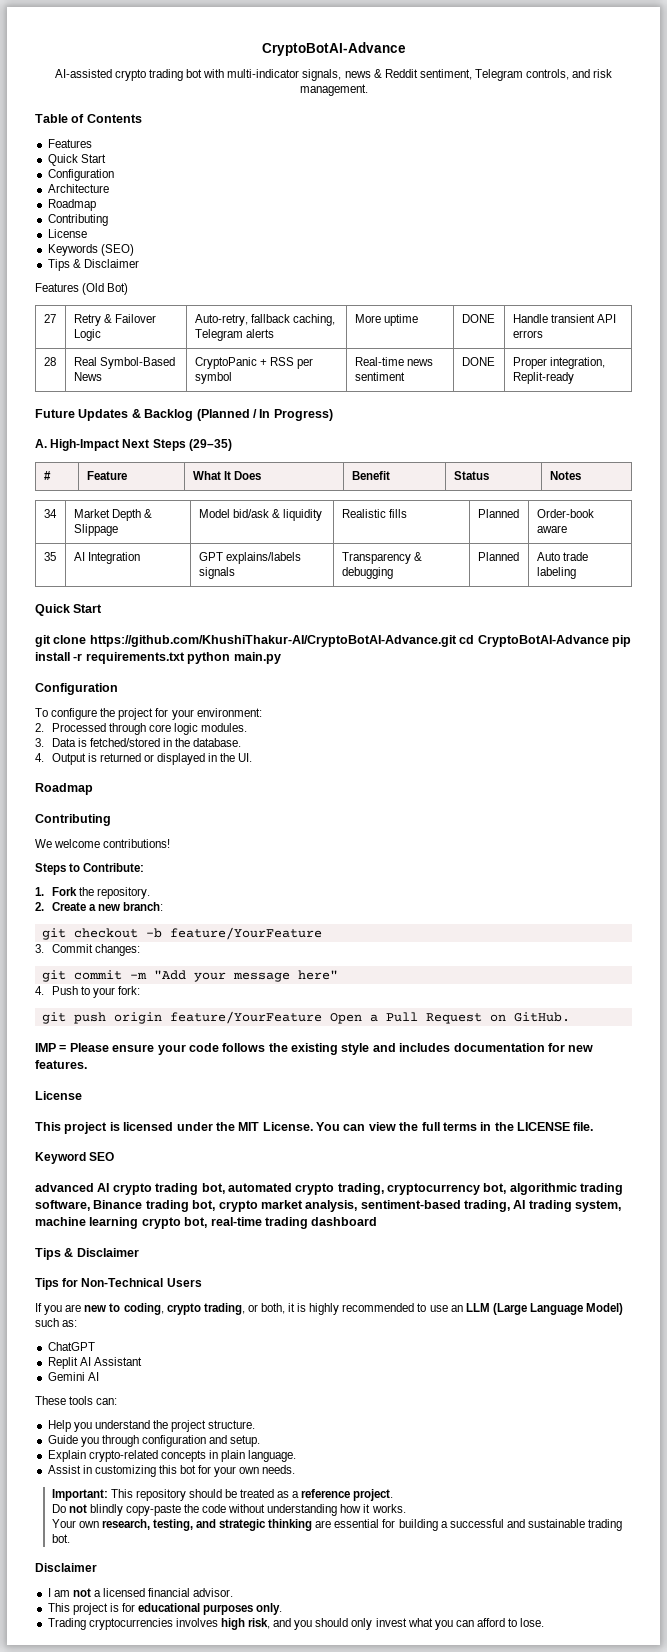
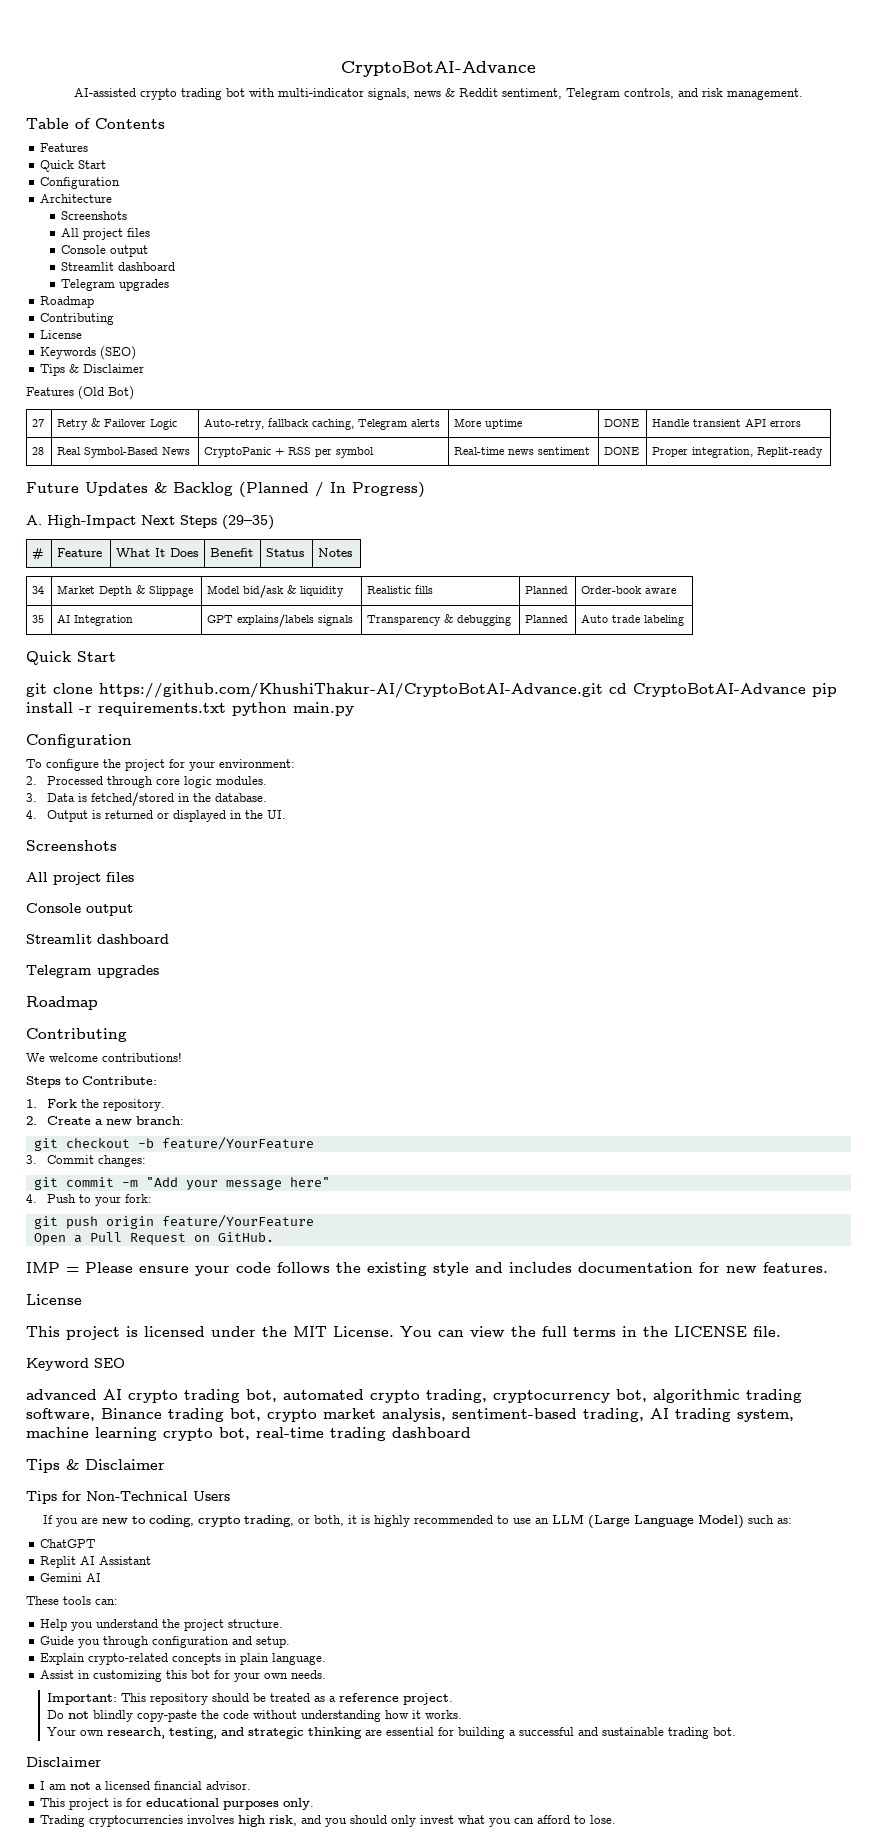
(109, 188) none -> [61,211,128,220] [61,228,151,240] [61,245,149,257] [61,262,176,271] [61,279,170,291] // Screenshots // All project files // Console output // Streamlit dashboard // Telegram upgrades
(253, 757) none -> [26,840,117,851] [26,872,134,885] [26,903,133,916] [26,934,169,944] [26,965,159,978] // Screenshots // All project files // Console output // Streamlit dashboard // Telegram upgrades
(322, 1017) none -> (314, 1221) //

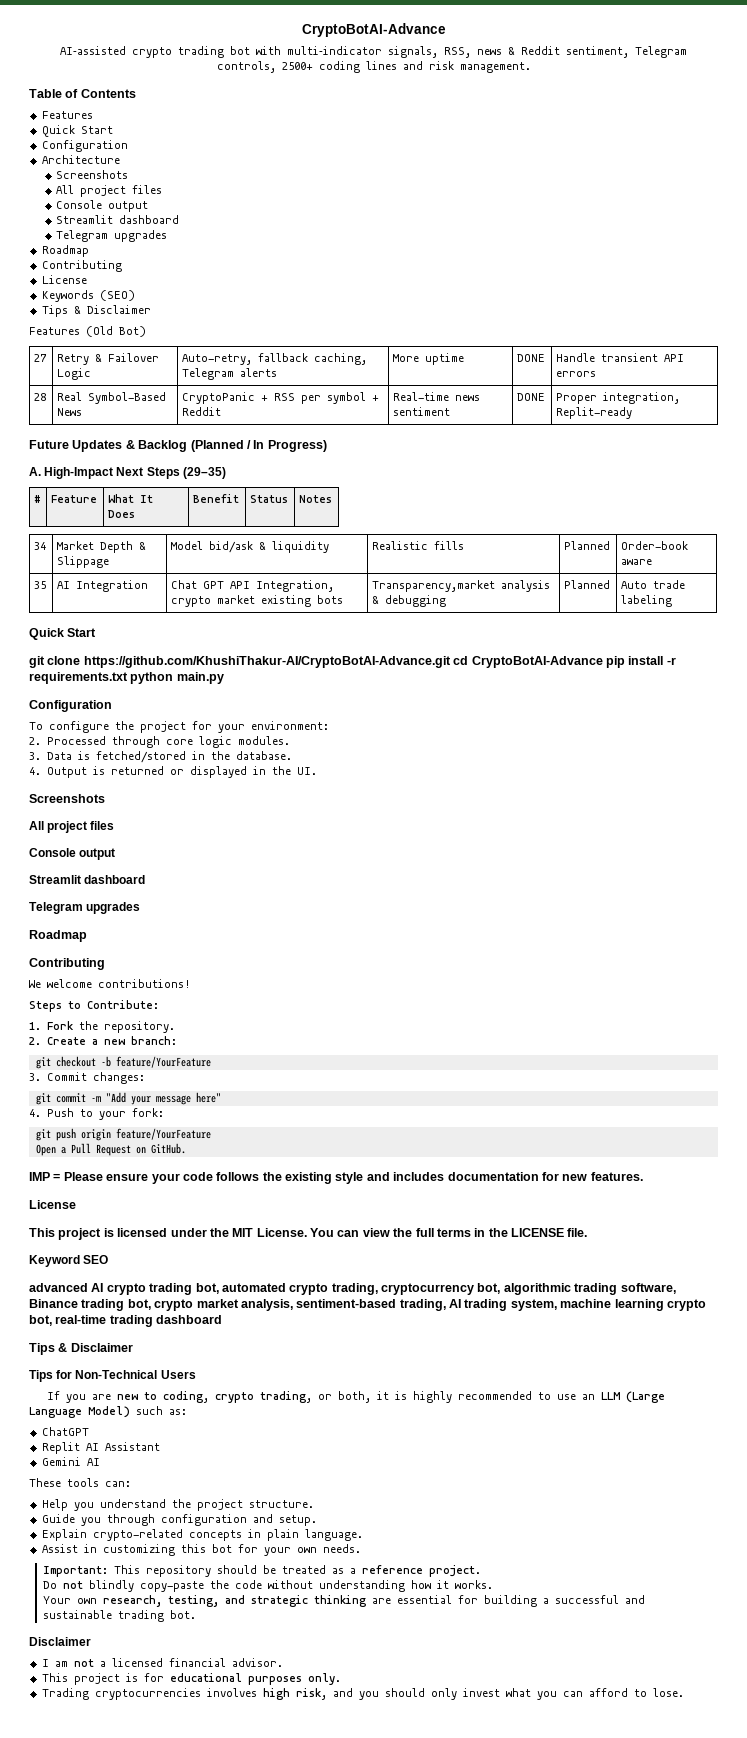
(410, 94) none -> [444,47,471,58] RSS,
(674, 93) none -> [281,61,397,73] 2500+ coding lines
(375, 452) none -> [372,395,380,401] [182,407,222,416] + Reddit
[207,614,354,627] [367,615,442,626] GPT explains/labels signals | Transparency -> [171,580,335,592] [171,595,344,607] [372,580,551,592] Chat GPT API Integration, crypto market existing bots | Transparency,market analysis

